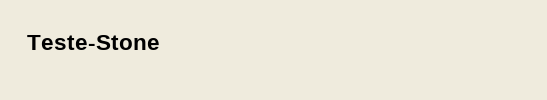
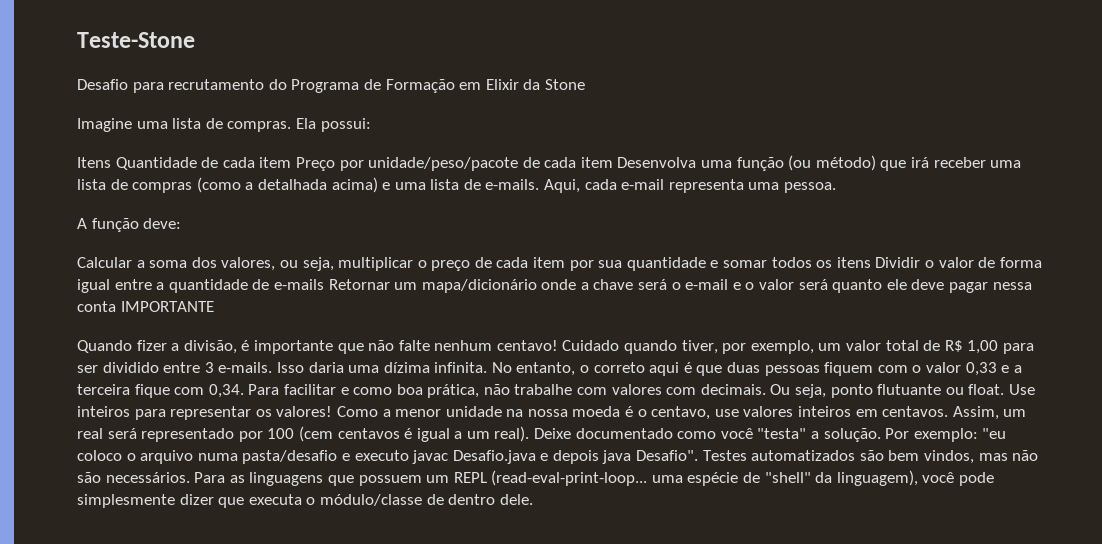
(160, 42) none -> [77,79,585,93] [77,118,371,132] [77,155,1022,171] [77,177,837,193] [77,218,182,232] [77,257,1042,271] [77,279,1032,293] [77,301,214,312] [77,340,1034,354] [77,362,1022,376] [77,384,1035,398] [77,406,1027,420] [77,426,1007,442] [77,450,1039,464] [77,470,995,486] [77,494,533,508] // Desafio para recrutamento do Programa de Formação em Elixir da Stone // Imagine uma lista de compras. Ela possui: // Itens Quantidade de cada item Preço por unidade/peso/pacote de cada item Desenvolva uma função (ou método) que irá receber uma lista de compras (como a detalhada acima) e uma lista de e-mails. Aqui, cada e-mail representa uma pessoa. // A função deve: // Calcular a soma dos valores, ou seja, multiplicar o preço de cada item por sua quantidade e somar todos os itens Dividir o valor de forma igual entre a quantidade de e-mails Retornar um mapa/dicionário onde a chave será o e-mail e o valor será quanto ele deve pagar nessa conta IMPORTANTE // Quando fizer a divisão, é importante que não falte nenhum centavo! Cuidado quando tiver, por exemplo, um valor total de R$ 1,00 para ser dividido entre 3 e-mails. Isso daria uma dízima infinita. No entanto, o correto aqui é que duas pessoas fiquem com o valor 0,33 e a terceira fique com 0,34. Para facilitar e como boa prática, não trabalhe com valores com decimais. Ou seja, ponto flutuante ou float. Use inteiros para representar os valores! Como a menor unidade na nossa moeda é o centavo, use valores inteiros em centavos. Assim, um real será representado por 100 (cem centavos é igual a um real). Deixe documentado como você "testa" a solução. Por exemplo: "eu coloco o arquivo numa pasta/desafio e executo javac Desafio.java e depois java Desafio". Testes automatizados são bem vindos, mas não são necessários. Para as linguagens que possuem um REPL (read-eval-print-loop... uma espécie de "shell" da linguagem), você pode simplesmente dizer que executa o módulo/classe de dentro dele.

